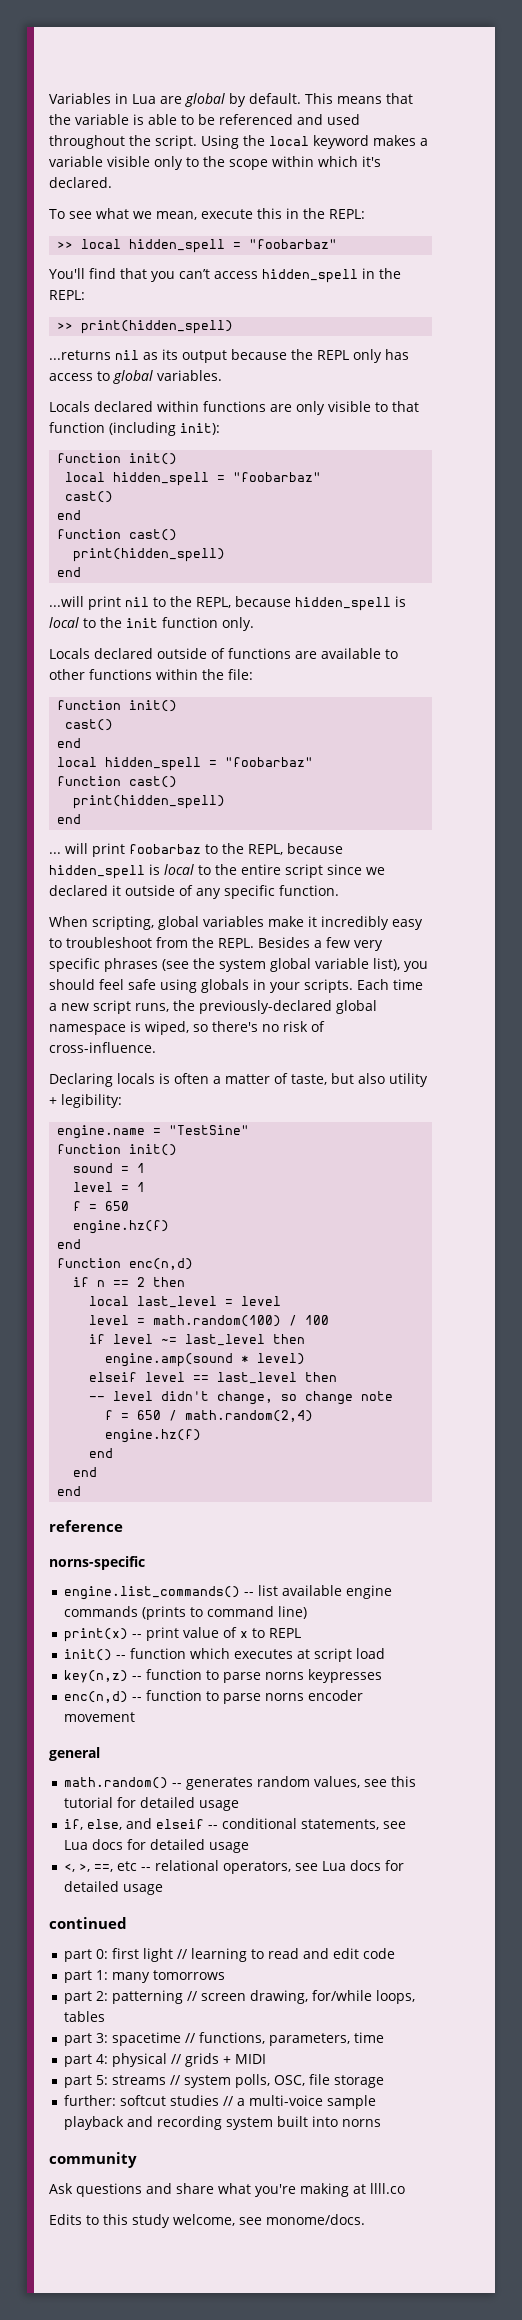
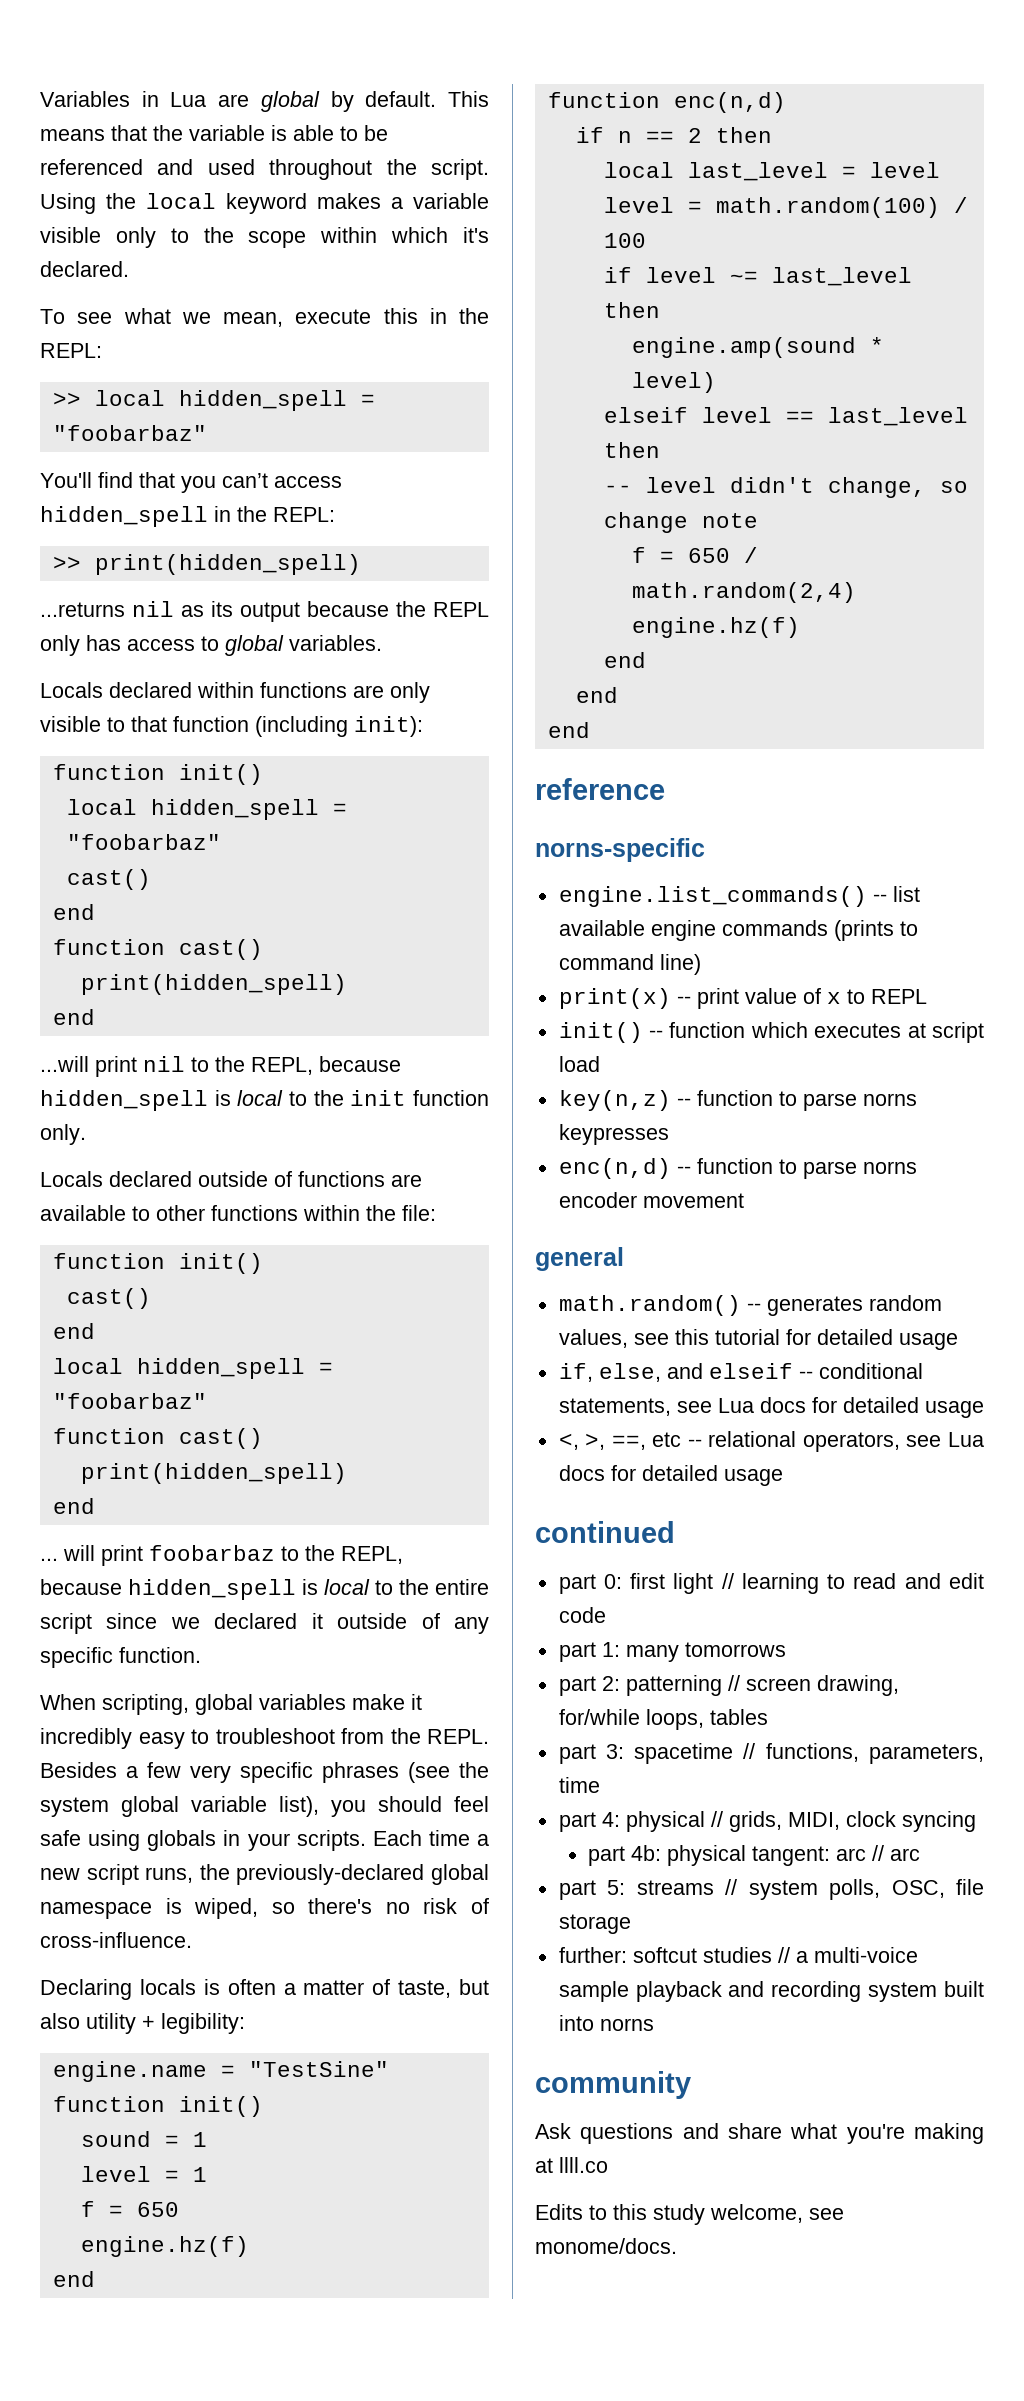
[184,2053,266,2067] grids + MIDI -> [728,1811,976,1832] [588,1845,921,1866] grids, MIDI, clock syncing // part 4b: physical tangent: arc // arc

